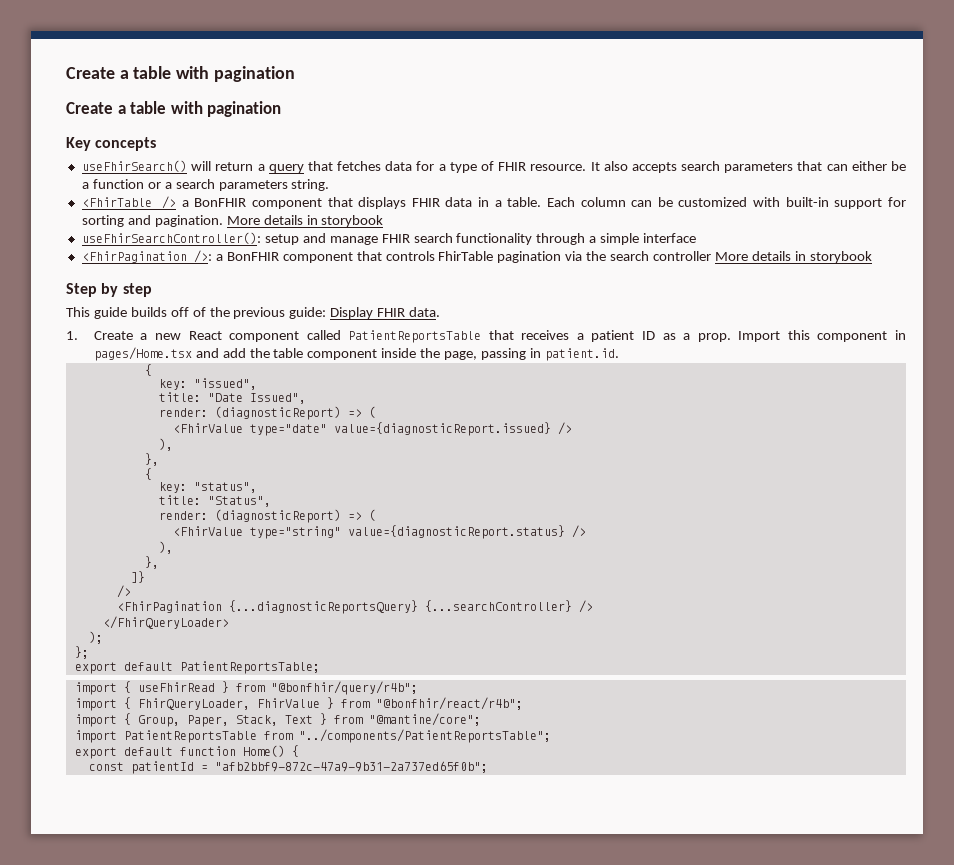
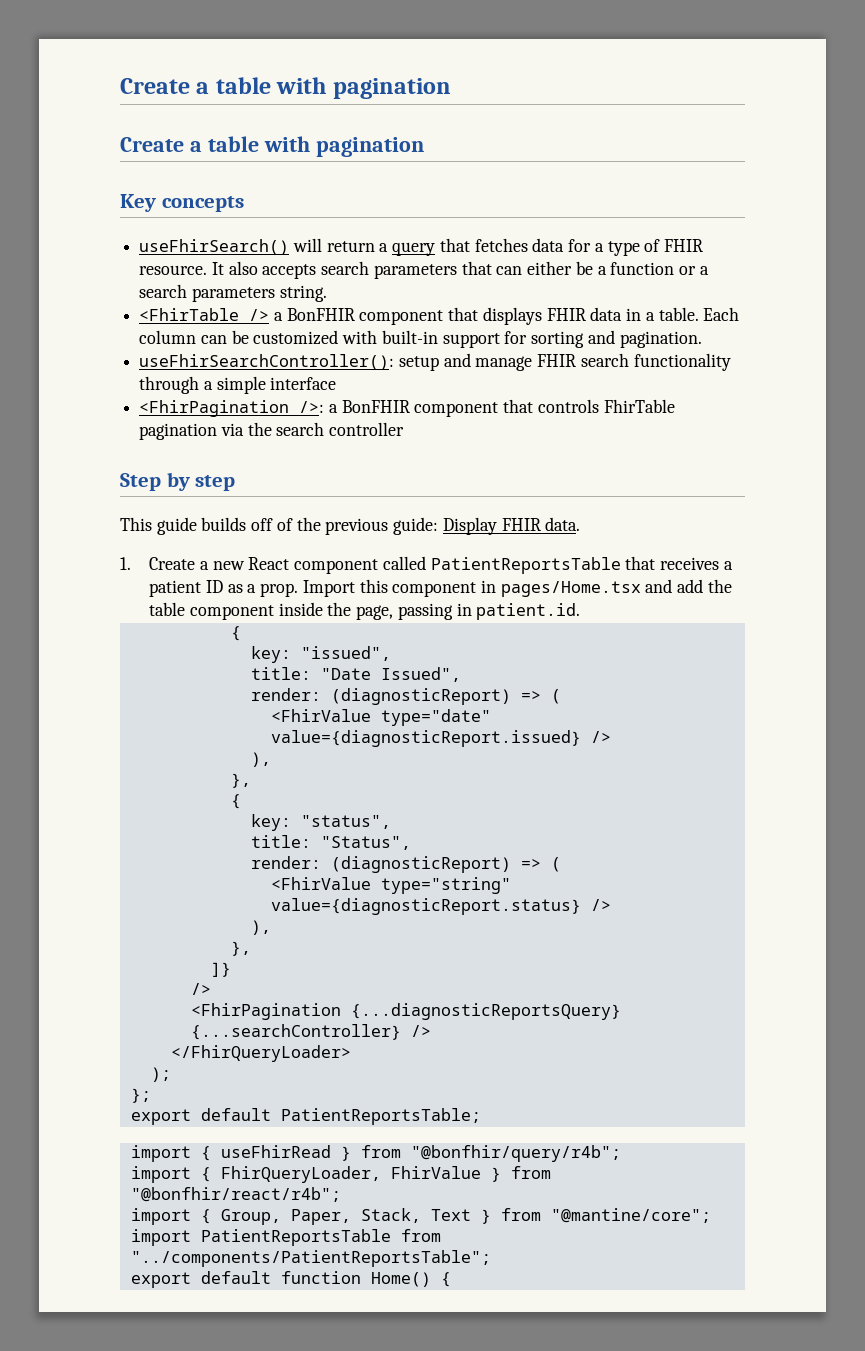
[226,215,384,227] More details in storybook -> (702, 339) none
[714,251,872,263] More details in storybook -> (405, 429) none
[88,761,488,774] // const patientId = "afb2bbf9-872c-47a9-9b31-2a737ed65f0b"; -> (451, 1279) none

